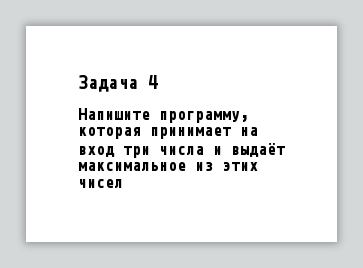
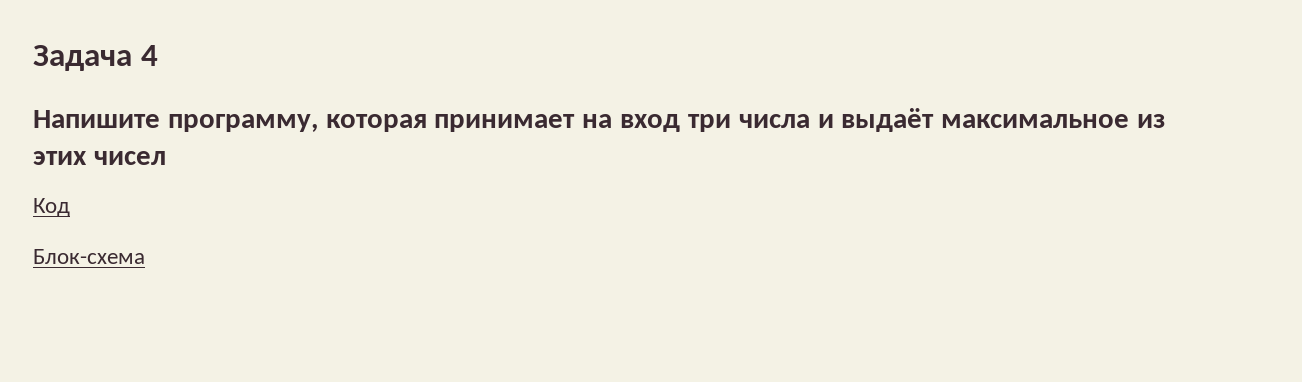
(123, 183) none -> [33,198,70,217] [33,249,145,264] // Код // Блок-схема

